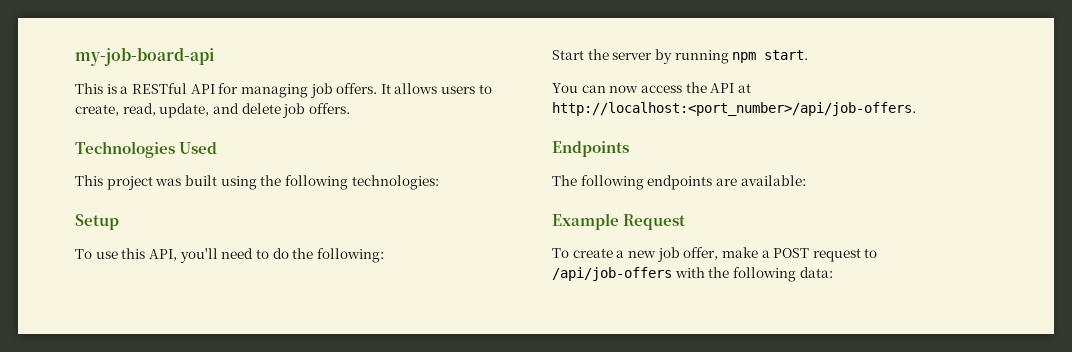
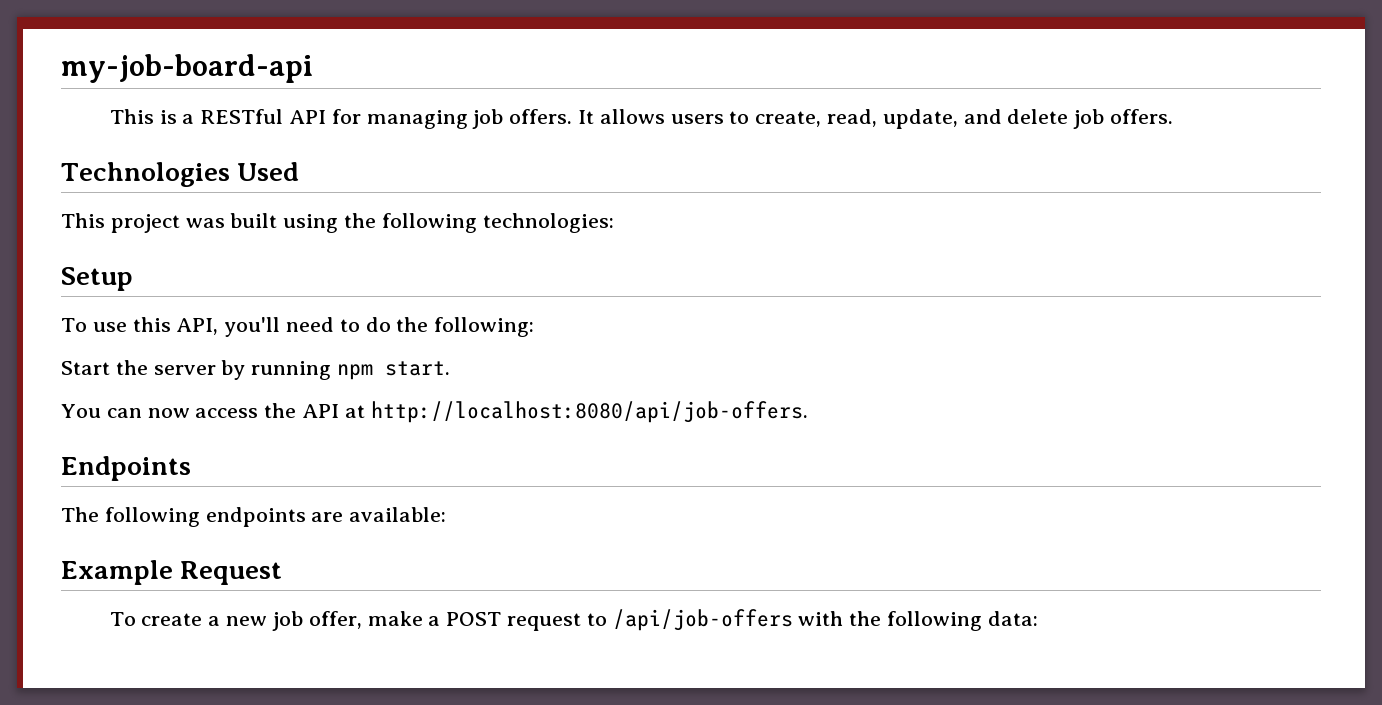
[552,102,916,116] http://localhost:<port_number>/api/job-offers. -> [370,401,808,423] http://localhost:8080/api/job-offers.

